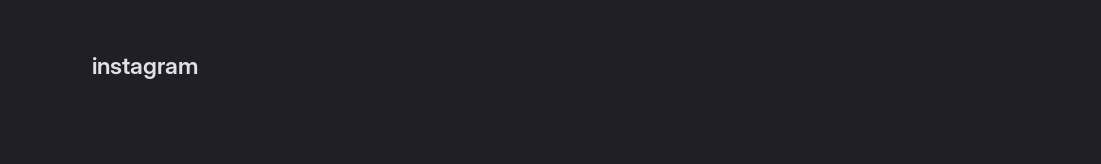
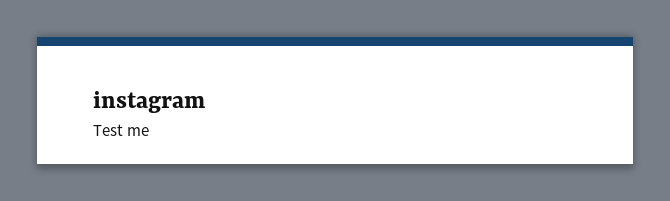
(198, 68) none -> [93,124,150,136] // Test me

